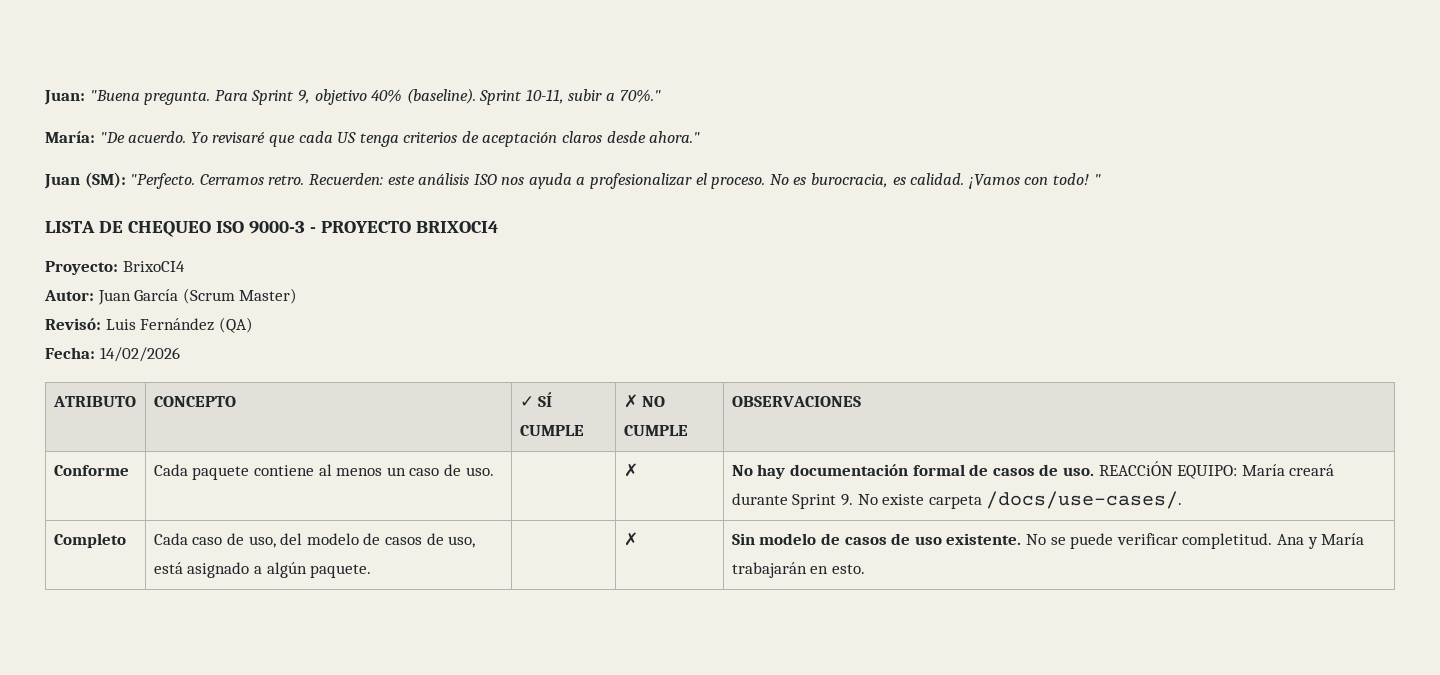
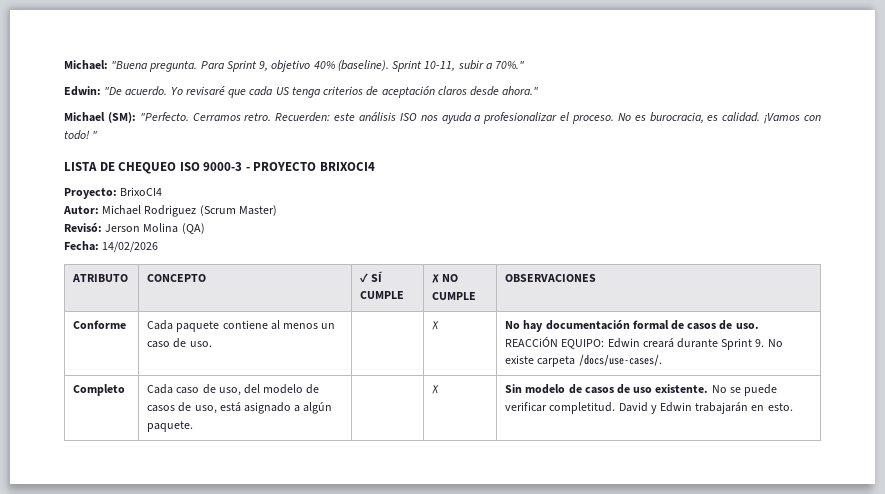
[44,90,85,105] Juan: -> [64,60,108,70] Michael:
[45,131,95,143] María: -> [64,86,101,96] Edwin:
[44,174,80,189] Juan -> [64,112,105,122] Michael
[97,289,179,305] Juan García -> [102,205,197,217] Michael Rodriguez
[105,318,215,331] Luis Fernández -> [105,223,179,233] Jerson Molina
[1241,464,1285,476] María -> [607,338,640,348] Edwin
[1276,533,1365,549] Ana y María -> [618,402,692,414] David y Edwin

